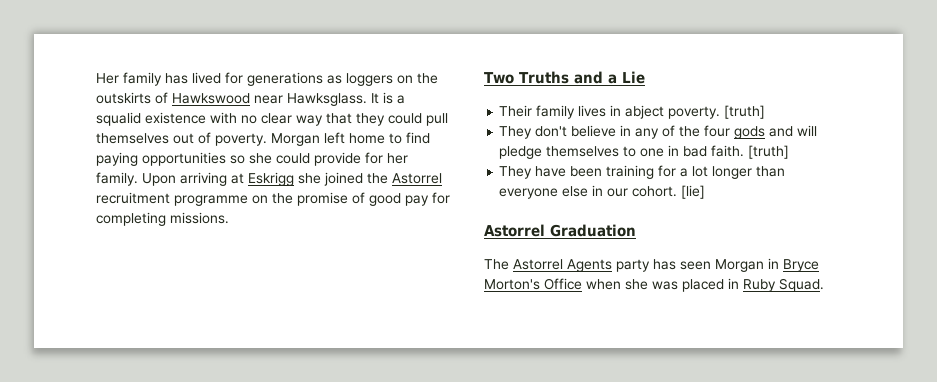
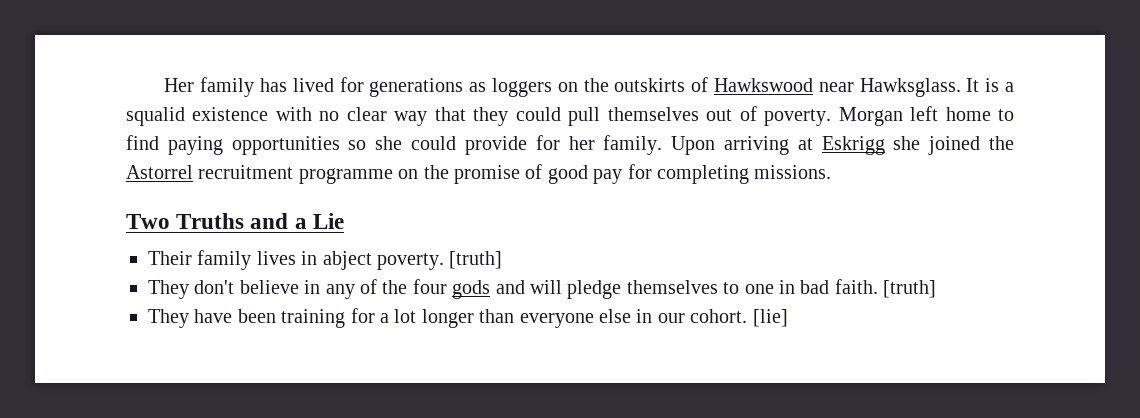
[484,224,636,237] [484,258,819,272] [484,278,824,292] // Astorrel Graduation // The Astorrel Agents party has seen Morgan in Bryce Morton's Office when she was placed in Ruby Squad. -> (788, 318) none

